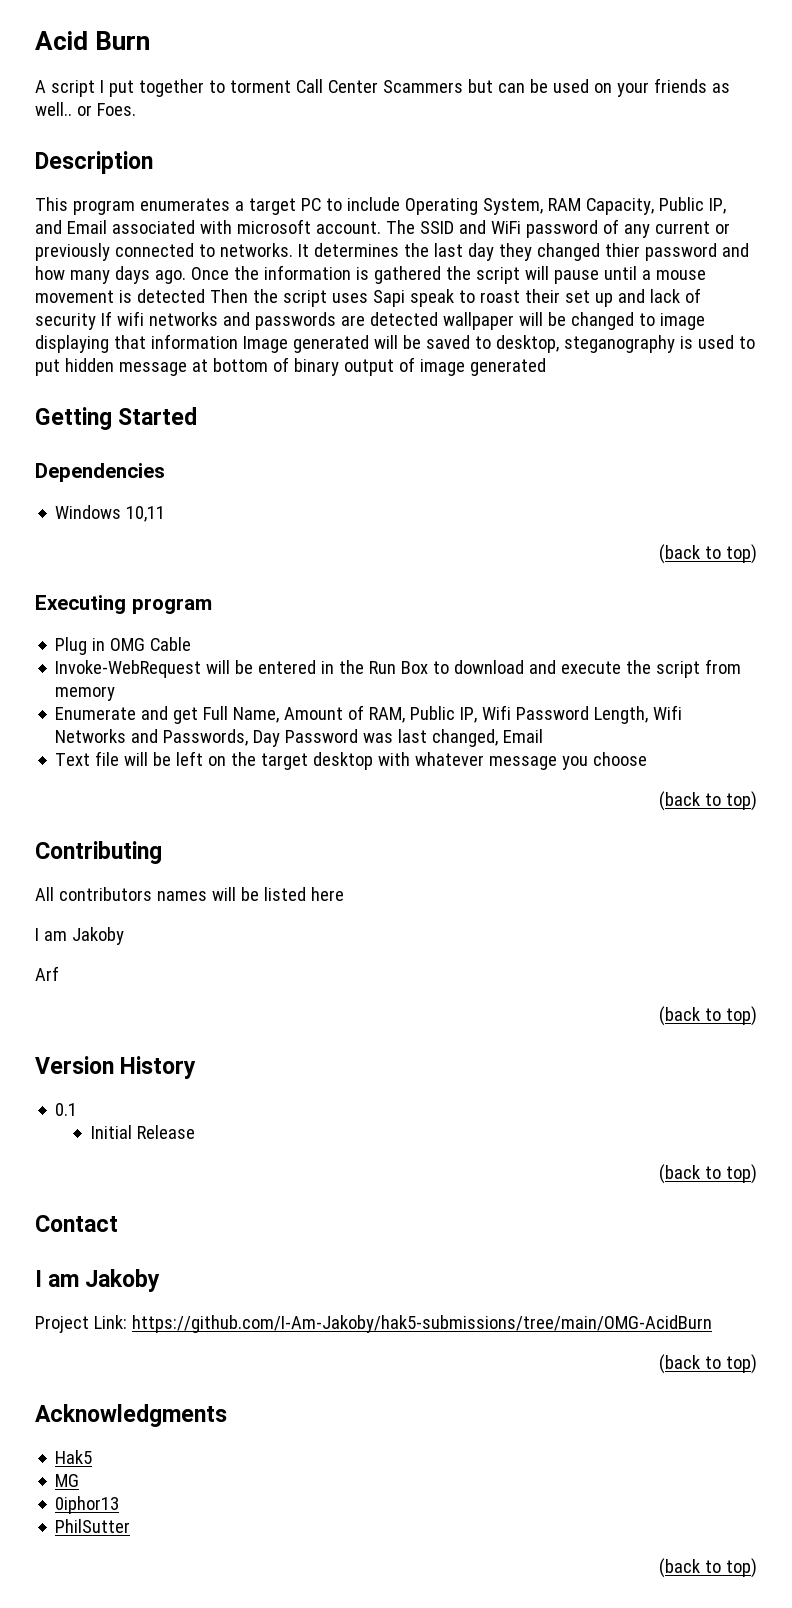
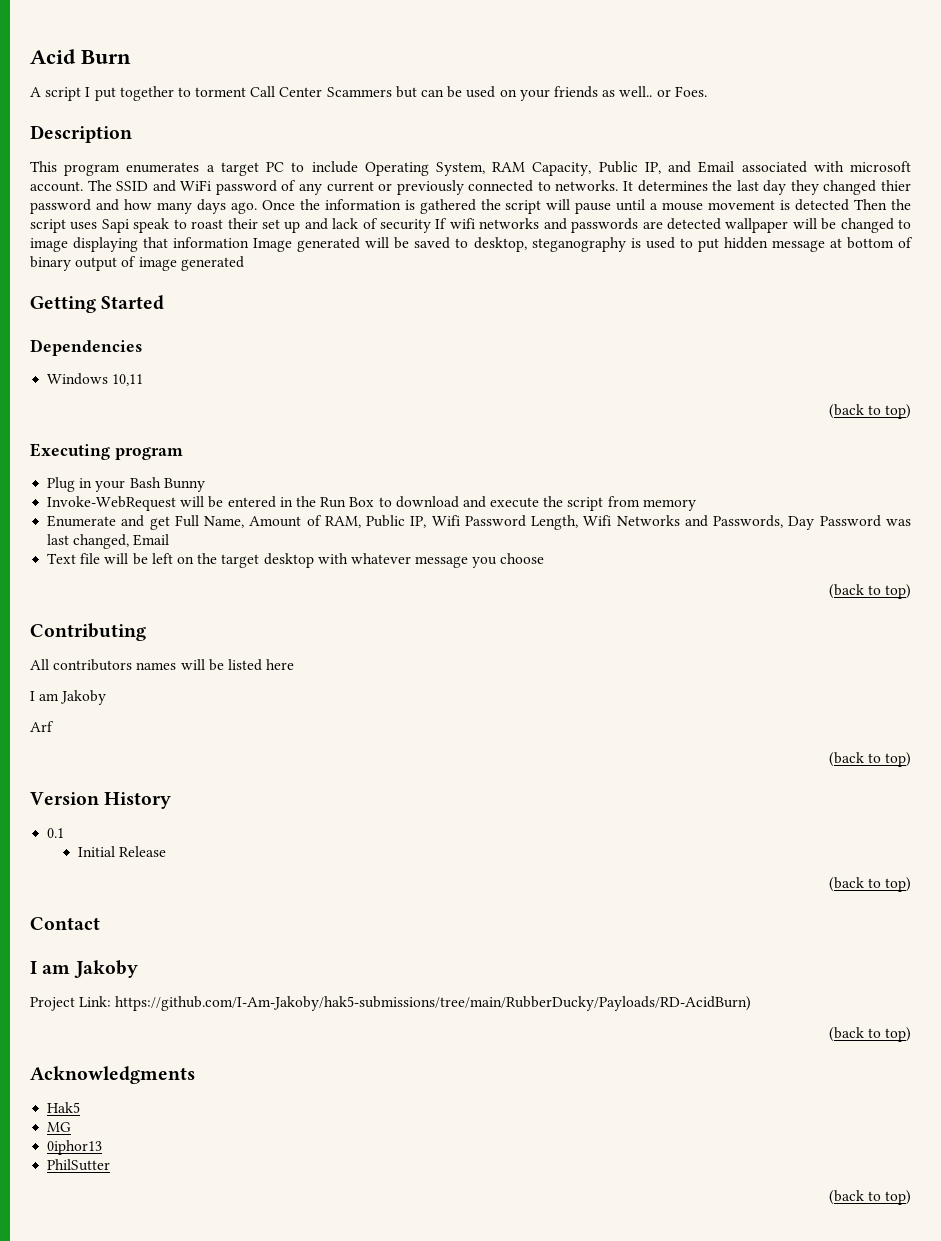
[110,637,192,651] OMG Cable -> [95,477,205,492] your Bash Bunny
[131,1315,712,1333] https://github.com/I-Am-Jakoby/hak5-submissions/tree/main/OMG-AcidBurn -> [115,996,752,1011] https://github.com/I-Am-Jakoby/hak5-submissions/tree/main/RubberDucky/Payloads/RD-AcidBurn)

